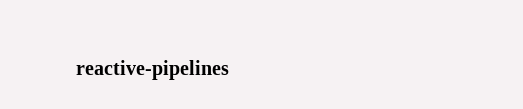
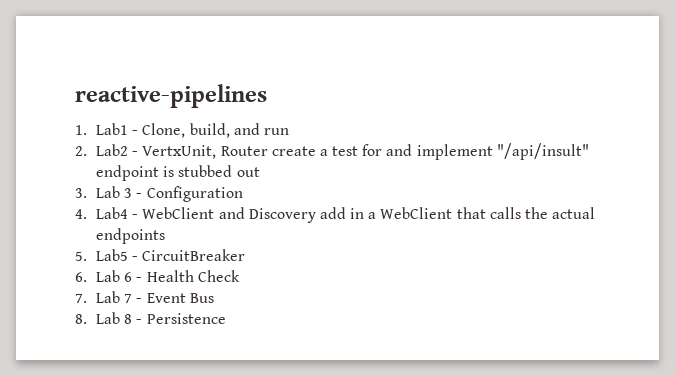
(229, 70) none -> [75,123,289,138] [75,143,589,160] [95,165,260,181] [75,186,243,202] [75,207,596,223] [95,228,165,244] [75,249,246,261] [75,270,240,282] [75,291,214,303] [75,312,226,324] // 1. Lab1 - Clone, build, and run // 2. Lab2 - VertxUnit, Router create a test for and implement "/api/insult" endpoint is stubbed out // 3. Lab 3 - Configuration // 4. Lab4 - WebClient and Discovery add in a WebClient that calls the actual endpoints // 5. Lab5 - CircuitBreaker // 6. Lab 6 - Health Check // 7. Lab 7 - Event Bus // 8. Lab 8 - Persistence

